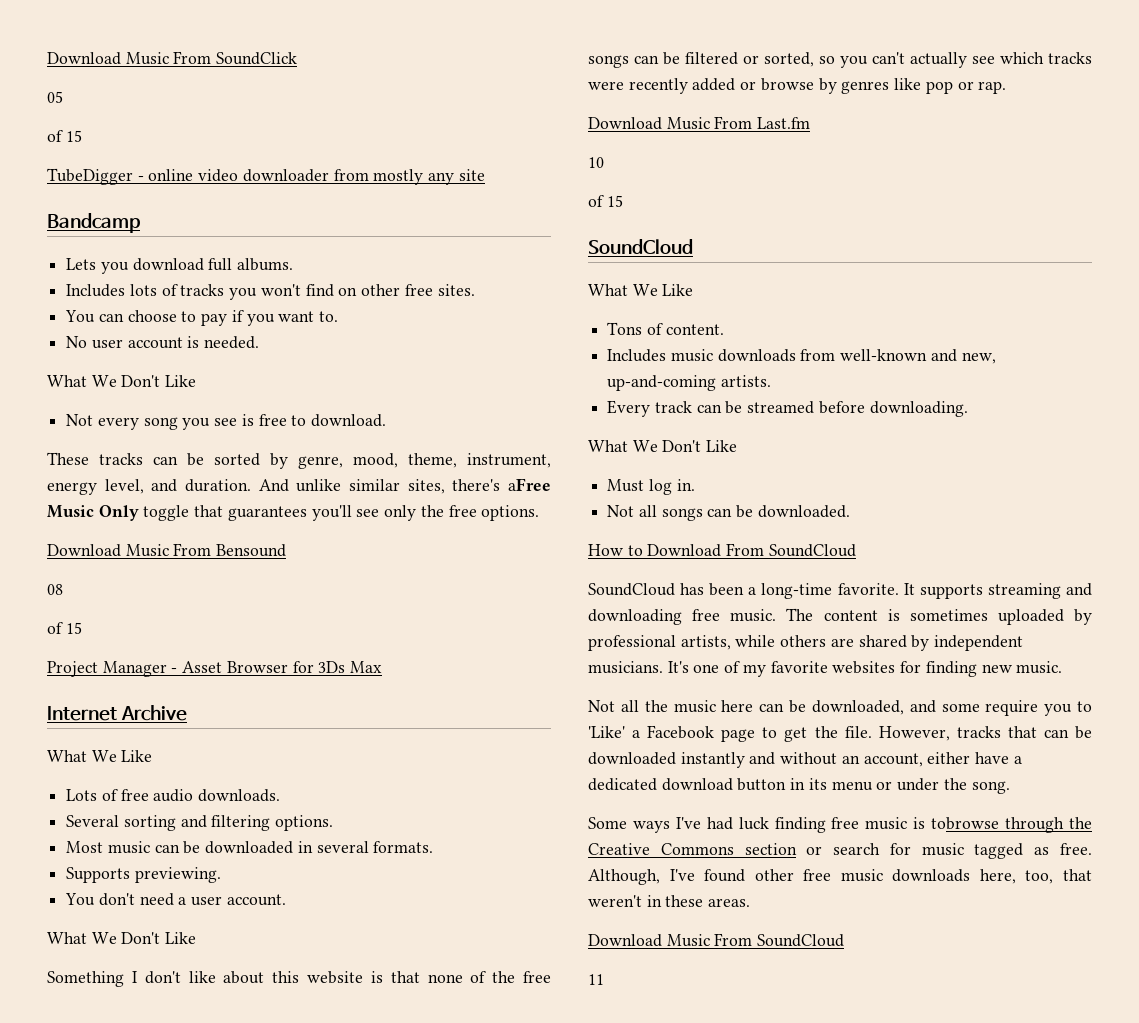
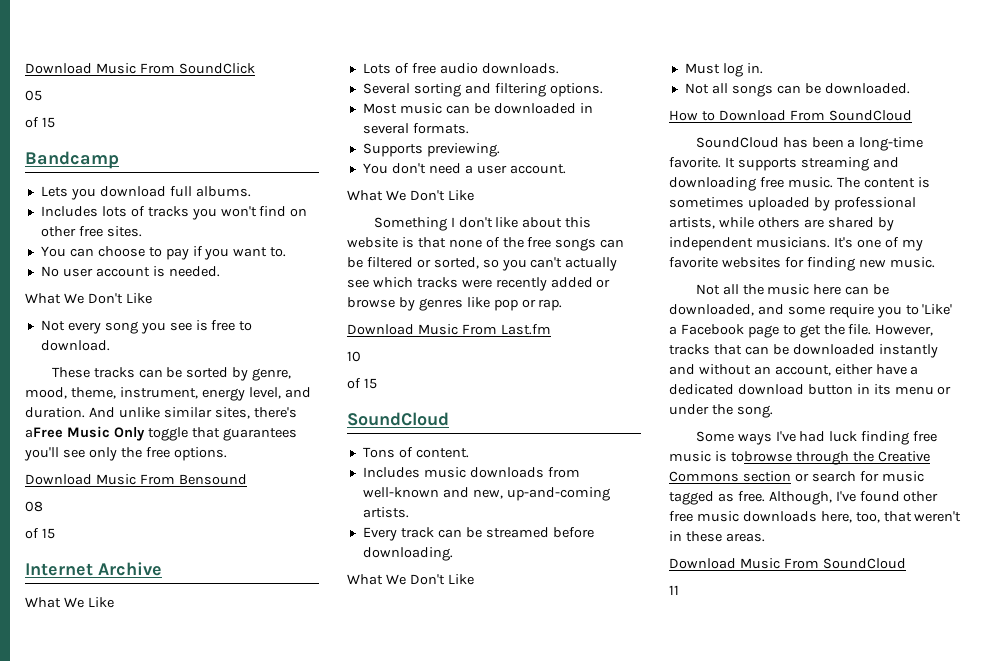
[47,168,485,185] // TubeDigger - online video downloader from mostly any site -> (55, 122) none
[47,661,383,677] // Project Manager - Asset Browser for 3Ds Max -> (55, 533) none
[588,284,694,296] // What We Like -> (449, 419) none

